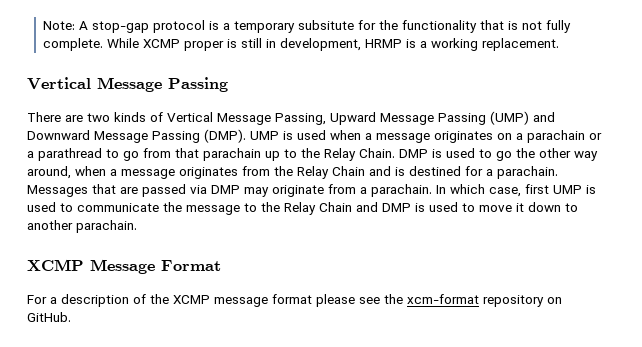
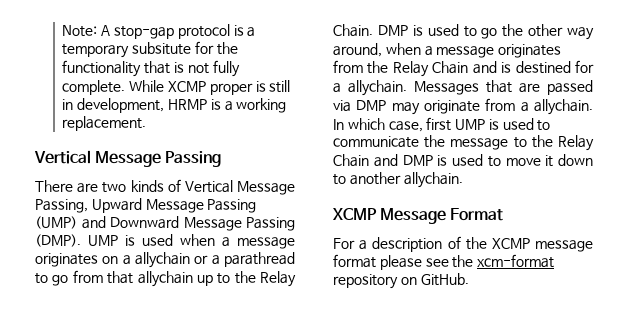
[527,130,585,143] parachain -> [135,252,190,268] allychain
[203,148,261,161] parachain -> [137,271,193,287] allychain
[497,166,558,179] parachain. -> [348,80,407,96] allychain.
[371,184,432,197] parachain. -> [534,99,593,115] allychain.
[76,220,137,233] parachain. -> [403,172,463,188] allychain.

